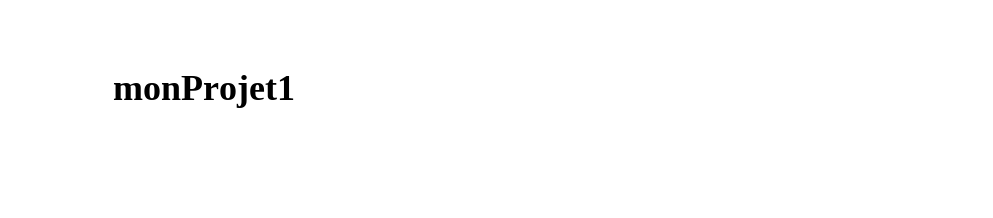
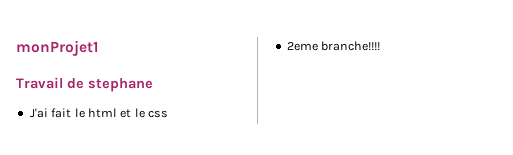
(295, 91) none -> [16,77,153,92] [29,108,168,118] [286,41,381,51] // Travail de stephane // J'ai fait le html et le css // 2eme branche!!!!

